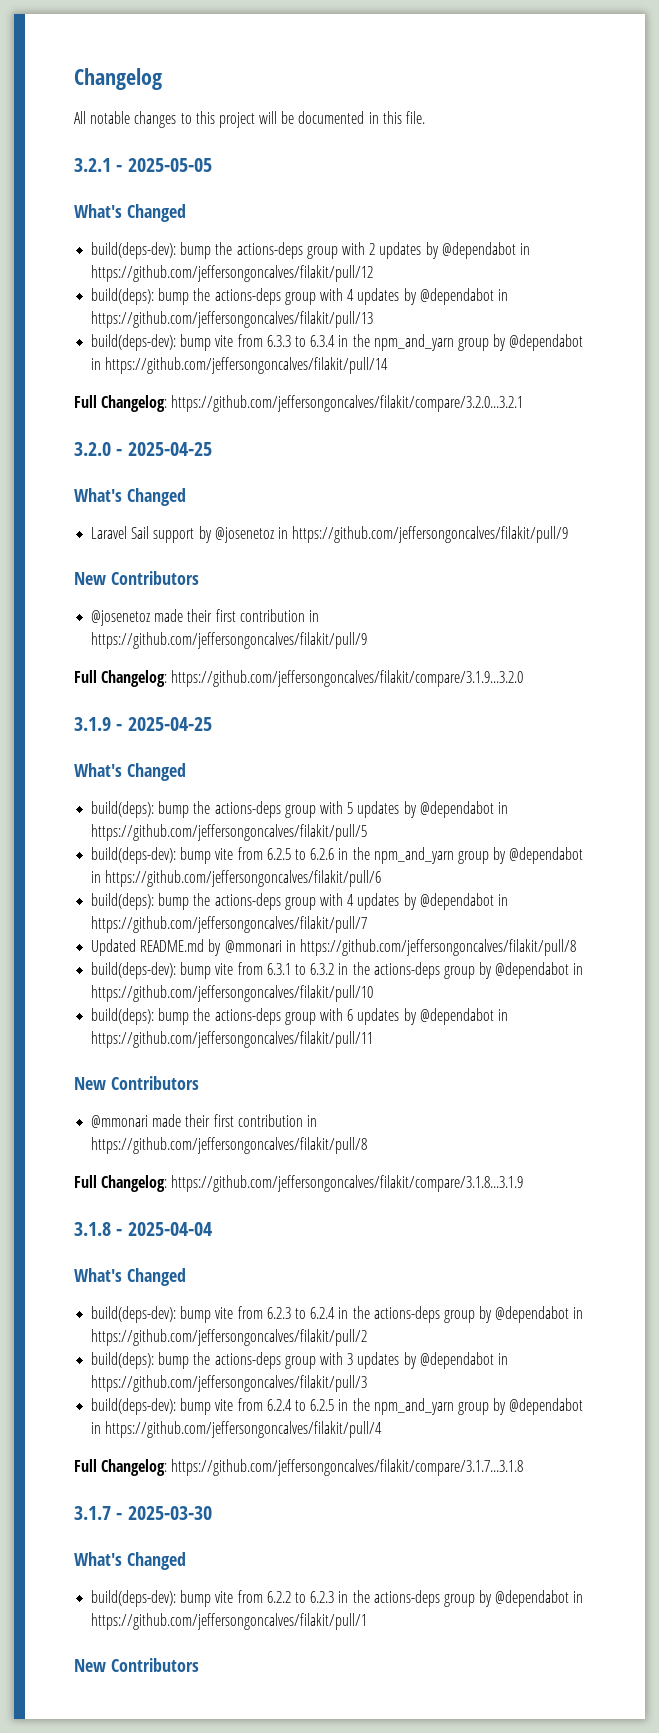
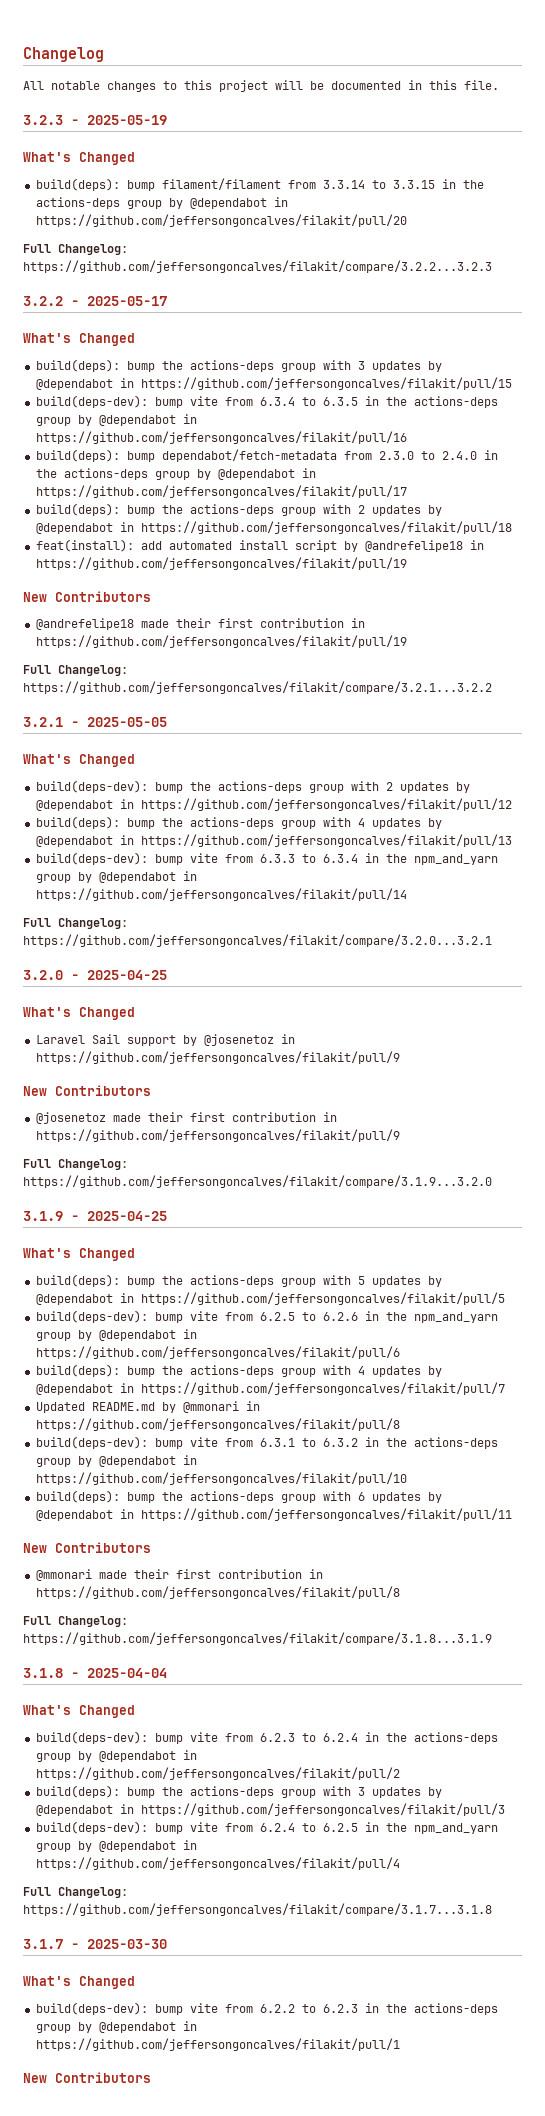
(426, 117) none -> [23,115,167,125] [23,152,135,165] [35,178,484,191] [35,197,288,209] [35,214,407,227] [23,244,128,255] [23,260,492,273] [23,296,167,306] [23,333,135,346] [35,359,442,372] [35,377,512,390] [35,395,498,408] [35,414,197,426] [35,431,407,444] [35,449,498,462] [35,468,316,480] [35,485,407,498] [35,503,442,516] [35,521,512,534] [35,539,484,552] [35,557,407,570] [23,591,151,602] [35,618,365,630] [35,635,407,648] [23,665,128,676] [23,681,492,694] // 3.2.3 - 2025-05-19 // What's Changed // build(deps): bump filament/filament from 3.3.14 to 3.3.15 in the actions-deps group by @dependabot in https://github.com/jeffersongoncalves/filakit/pull/20 // Full Changelog: https://github.com/jeffersongoncalves/filakit/compare/3.2.2...3.2.3 // 3.2.2 - 2025-05-17 // What's Changed // build(deps): bump the actions-deps group with 3 updates by @dependabot in https://github.com/jeffersongoncalves/filakit/pull/15 // build(deps-dev): bump vite from 6.3.4 to 6.3.5 in the actions-deps group by @dependabot in https://github.com/jeffersongoncalves/filakit/pull/16 // build(deps): bump dependabot/fetch-metadata from 2.3.0 to 2.4.0 in the actions-deps group by @dependabot in https://github.com/jeffersongoncalves/filakit/pull/17 // build(deps): bump the actions-deps group with 2 updates by @dependabot in https://github.com/jeffersongoncalves/filakit/pull/18 // feat(install): add automated install script by @andrefelipe18 in https://github.com/jeffersongoncalves/filakit/pull/19 // New Contributors // @andrefelipe18 made their first contribution in https://github.com/jeffersongoncalves/filakit/pull/19 // Full Changelog: https://github.com/jeffersongoncalves/filakit/compare/3.2.1...3.2.2

